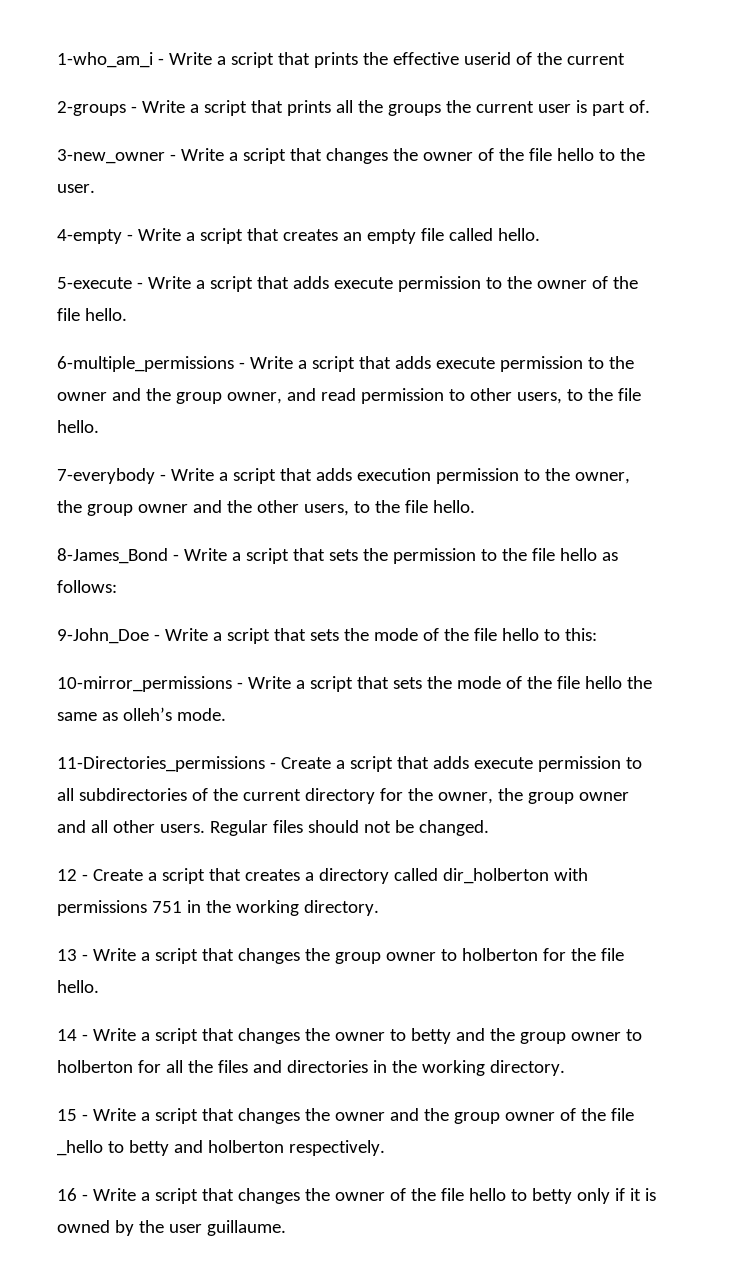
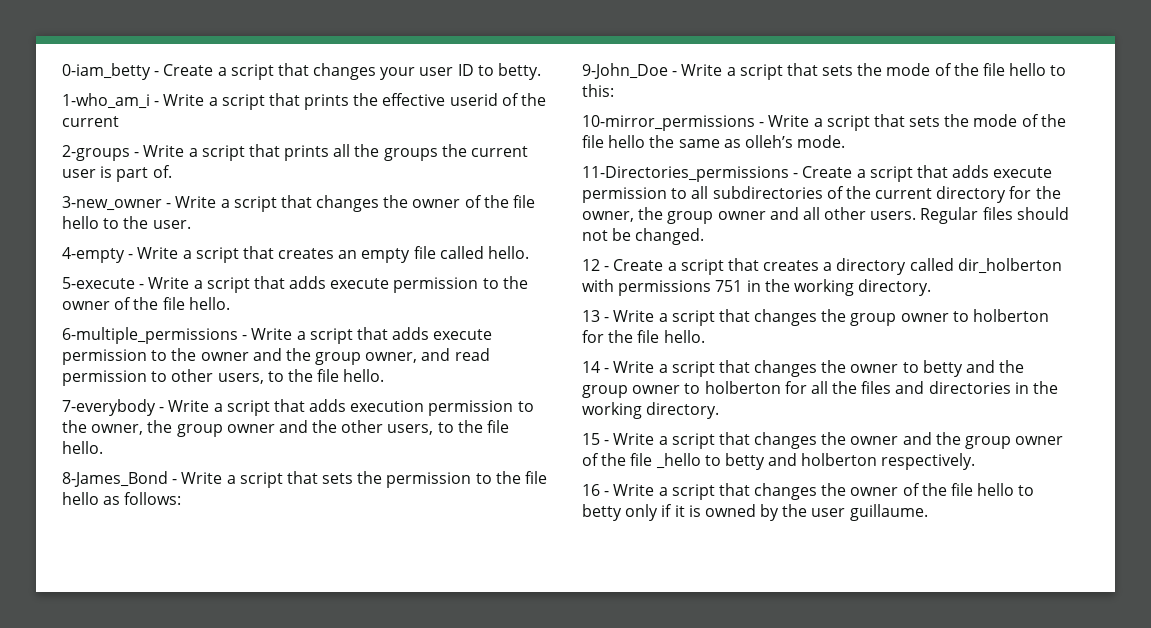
(57, 60) none -> [62,63,542,80] 0-iam_betty - Create a script that changes your user ID to betty. //

